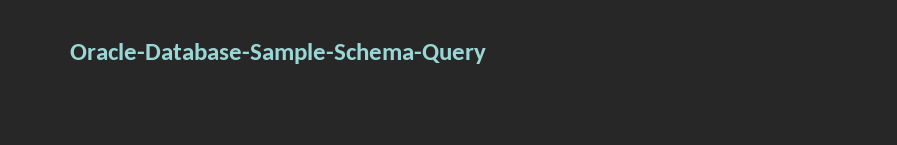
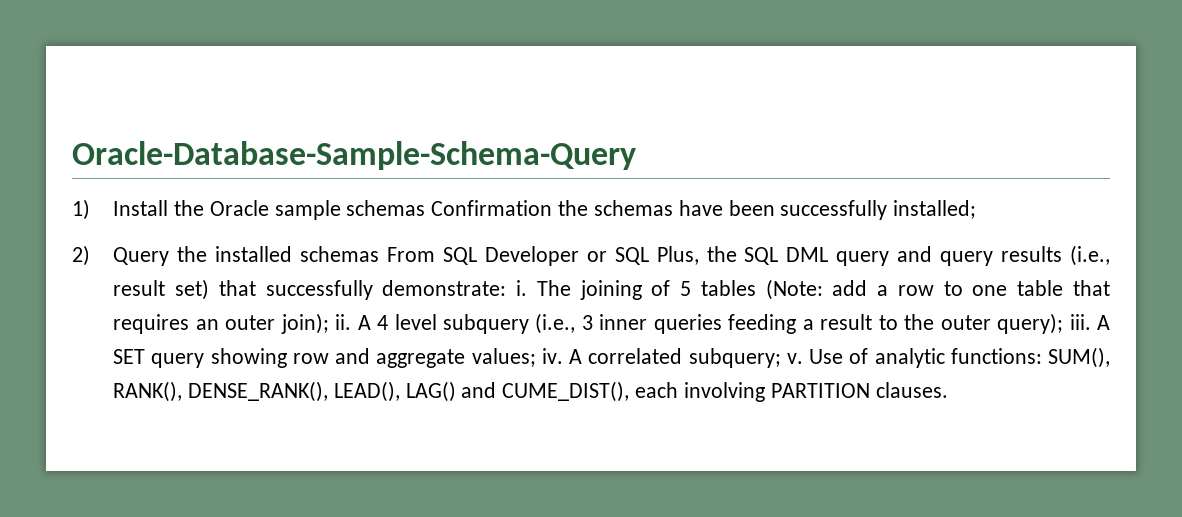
(486, 53) none -> [72,199,977,220] [72,245,1110,266] [113,279,1110,300] [113,313,1110,334] [113,347,1110,368] [113,381,948,402] // 1) Install the Oracle sample schemas Confirmation the schemas have been successfully installed; // 2) Query the installed schemas From SQL Developer or SQL Plus, the SQL DML query and query results (i.e., result set) that successfully demonstrate: i. The joining of 5 tables (Note: add a row to one table that requires an outer join); ii. A 4 level subquery (i.e., 3 inner queries feeding a result to the outer query); iii. A SET query showing row and aggregate values; iv. A correlated subquery; v. Use of analytic functions: SUM(), RANK(), DENSE_RANK(), LEAD(), LAG() and CUME_DIST(), each involving PARTITION clauses.

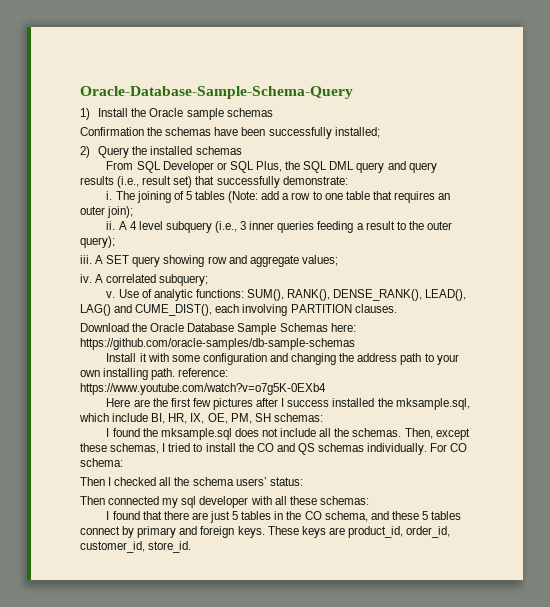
(426, 208) none -> (273, 112) //
(380, 254) none -> (242, 150) //
(507, 288) none -> (348, 180) //
(329, 323) none -> (134, 212) //
(1064, 323) none -> (115, 242) //
(536, 357) none -> (338, 260) //
(781, 358) none -> (209, 280) //
(948, 390) none -> [80,323,356,335] [80,338,355,350] [106,353,459,365] [80,368,229,380] [80,383,326,395] [106,398,470,410] [79,413,323,424] [106,428,470,440] [80,443,468,455] [80,458,123,467] [80,477,303,486] [80,496,369,508] [106,511,462,523] [80,526,451,538] [80,541,192,553] // Download the Oracle Database Sample Schemas here: https://github.com/oracle-samples/db-sample-schemas // Install it with some configuration and changing the address path to your own installing path. reference: https://www.youtube.com/watch?v=o7g5K-0EXb4 // Here are the first few pictures after I success installed the mksample.sql, which include BI, HR, IX, OE, PM, SH schemas: // I found the mksample.sql does not include all the schemas. Then, except these schemas, I tried to install the CO and QS schemas individually. For CO schema: // Then I checked all the schema users’ status: // Then connected my sql developer with all these schemas: // I found that there are just 5 tables in the CO schema, and these 5 tables connect by primary and foreign keys. These keys are product_id, order_id, customer_id, store_id.

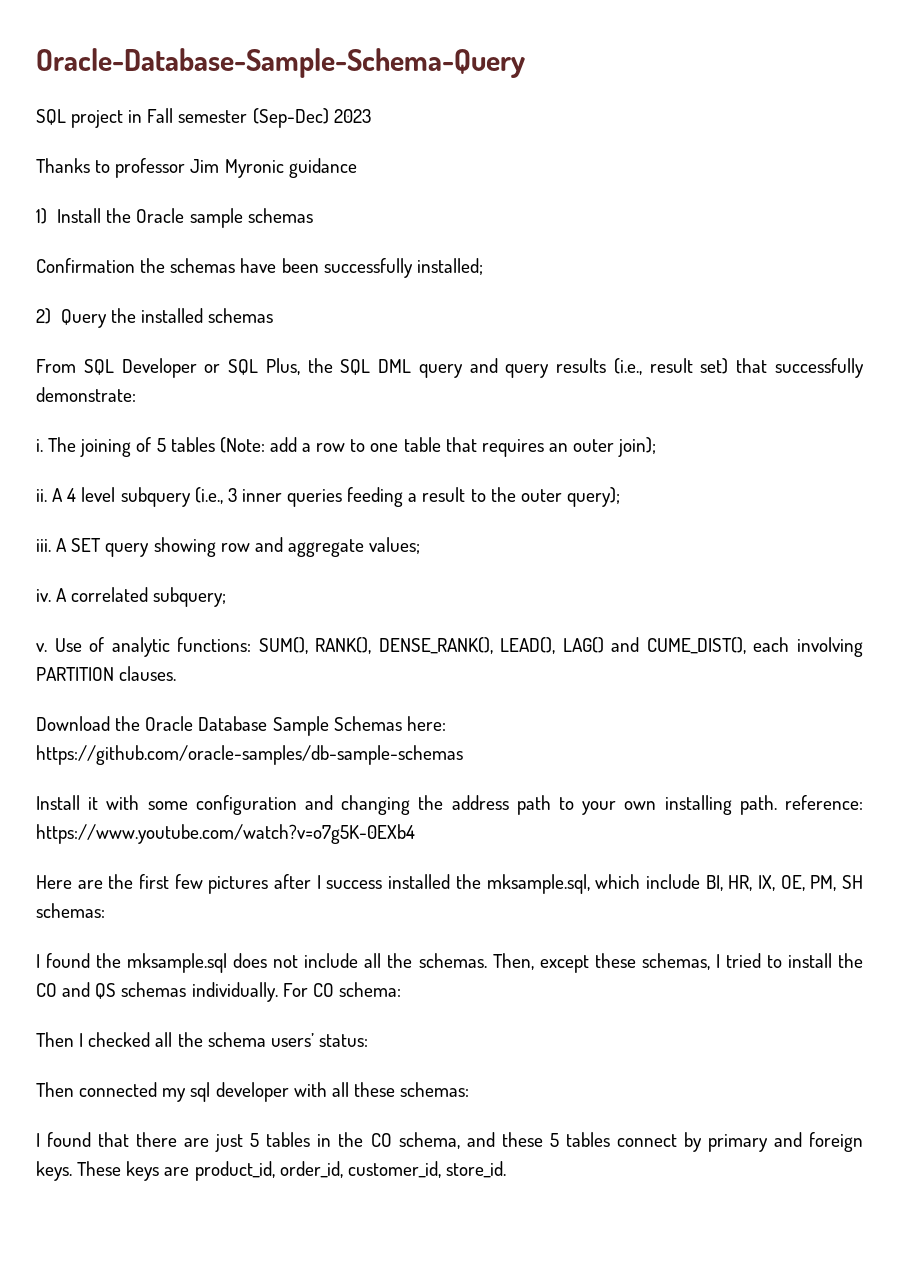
(353, 92) none -> [36,108,371,128] [36,158,357,178] // SQL project in Fall semester (Sep-Dec) 2023 // Thanks to professor Jim Myronic guidance

